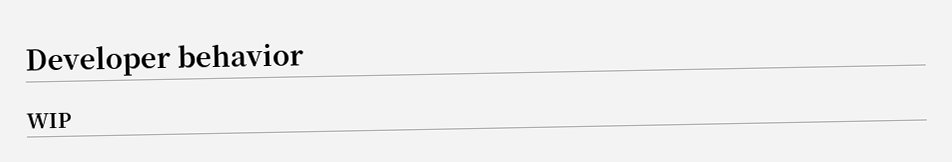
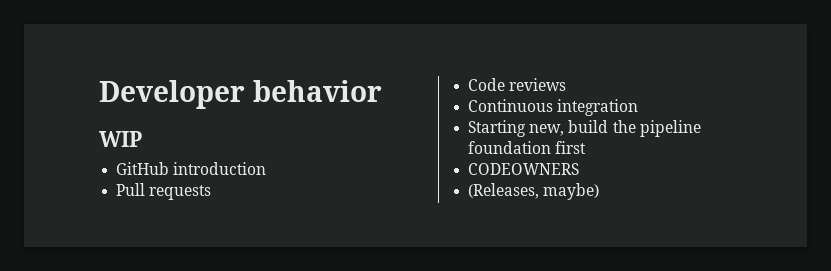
(72, 120) none -> [116,162,267,175] [116,183,212,200] [468,78,567,91] [468,99,639,116] [468,120,701,137] [468,141,587,154] [468,163,580,175] [468,183,600,200] // GitHub introduction // Pull requests // Code reviews // Continuous integration // Starting new, build the pipeline foundation first // CODEOWNERS // (Releases, maybe)

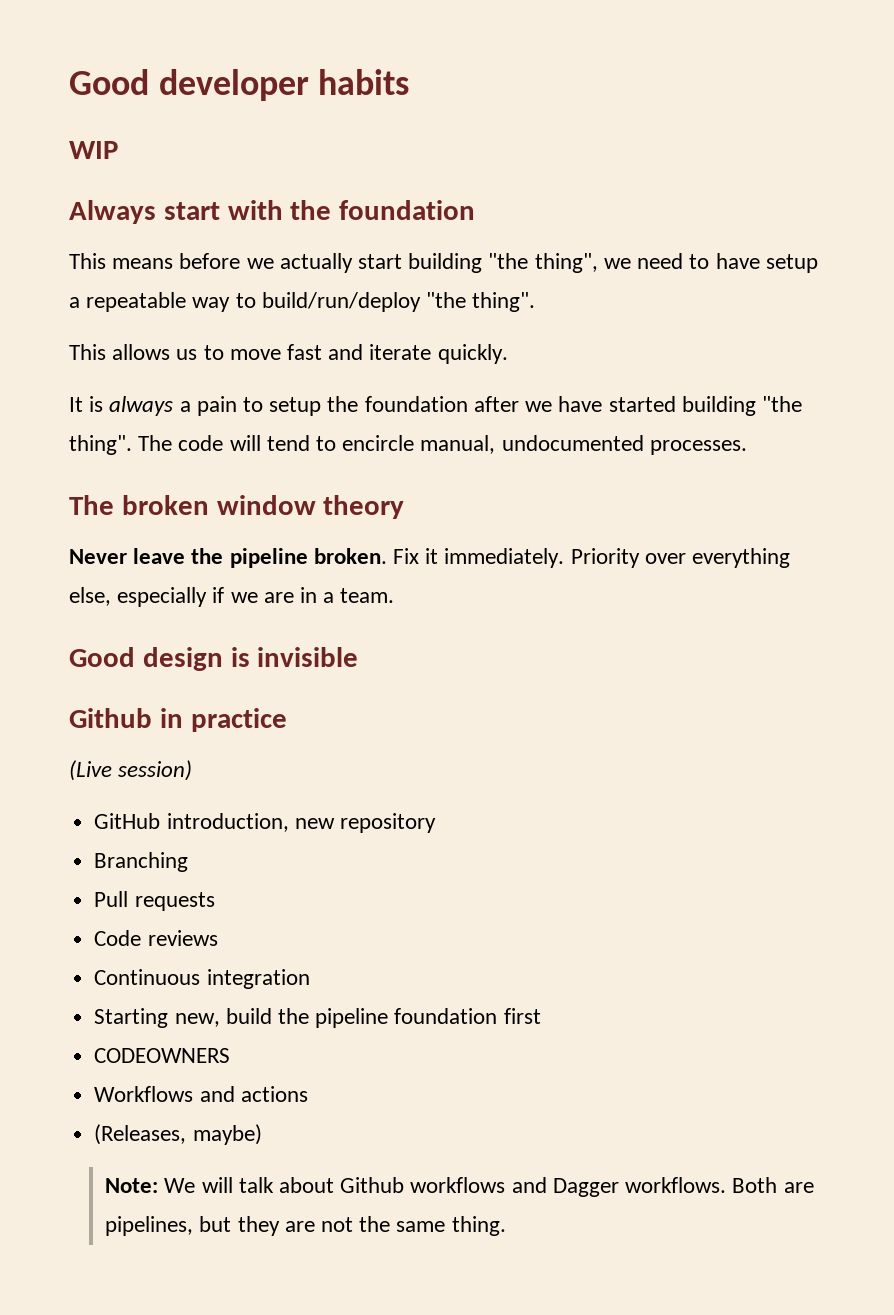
[99,80,382,109] [99,131,142,147] [116,162,267,175] Developer behavior // WIP // GitHub introduction -> [69,69,410,101] [69,141,118,159] [69,200,476,224] [69,253,818,273] [69,292,536,312] [69,344,508,364] [69,396,802,416] [69,435,747,455] [69,495,405,519] [69,548,791,568] [69,587,395,607] [69,647,359,671] [69,708,287,732] [69,760,193,781] [94,813,436,833] [94,852,189,872] Good developer habits // WIP // Always start with the foundation // This means before we actually start building "the thing", we need to have setup a repeatable way to build/run/deploy "the thing". // This allows us to move fast and iterate quickly. // It is always a pain to setup the foundation after we have started building "the thing". The code will tend to encircle manual, undocumented processes. // The broken window theory // Never leave the pipeline broken. Fix it immediately. Priority over everything else, especially if we are in a team. // Good design is invisible // Github in practice // (Live session) // GitHub introduction, new repository // Branching
(580, 169) none -> [94,1086,308,1102] // Workflows and actions
(600, 191) none -> [105,1177,814,1197] [105,1216,506,1236] // Note: We will talk about Github workflows and Dagger workflows. Both are pipelines, but they are not the same thing.

